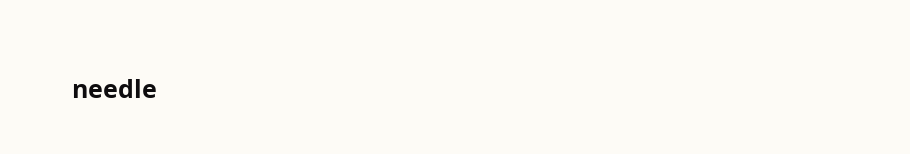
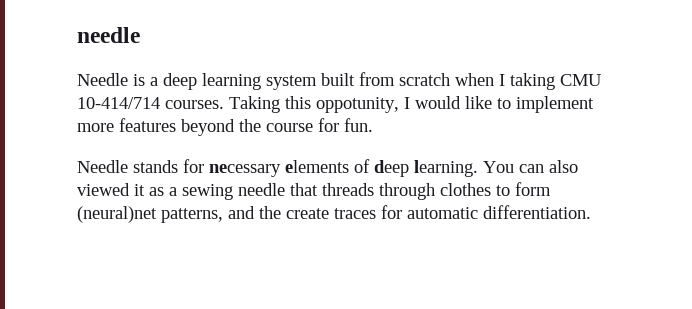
[72,79,157,98] needle -> [77,27,140,43] [77,72,601,90] [77,96,594,113] [77,118,373,136] [77,159,578,177] [77,182,551,200] [77,205,591,223] needle // Needle is a deep learning system built from scratch when I taking CMU 10-414/714 courses. Taking this oppotunity, I would like to implement more features beyond the course for fun. // Needle stands for necessary elements of deep learning. You can also viewed it as a sewing needle that threads through clothes to form (neural)net patterns, and the create traces for automatic differentiation.

